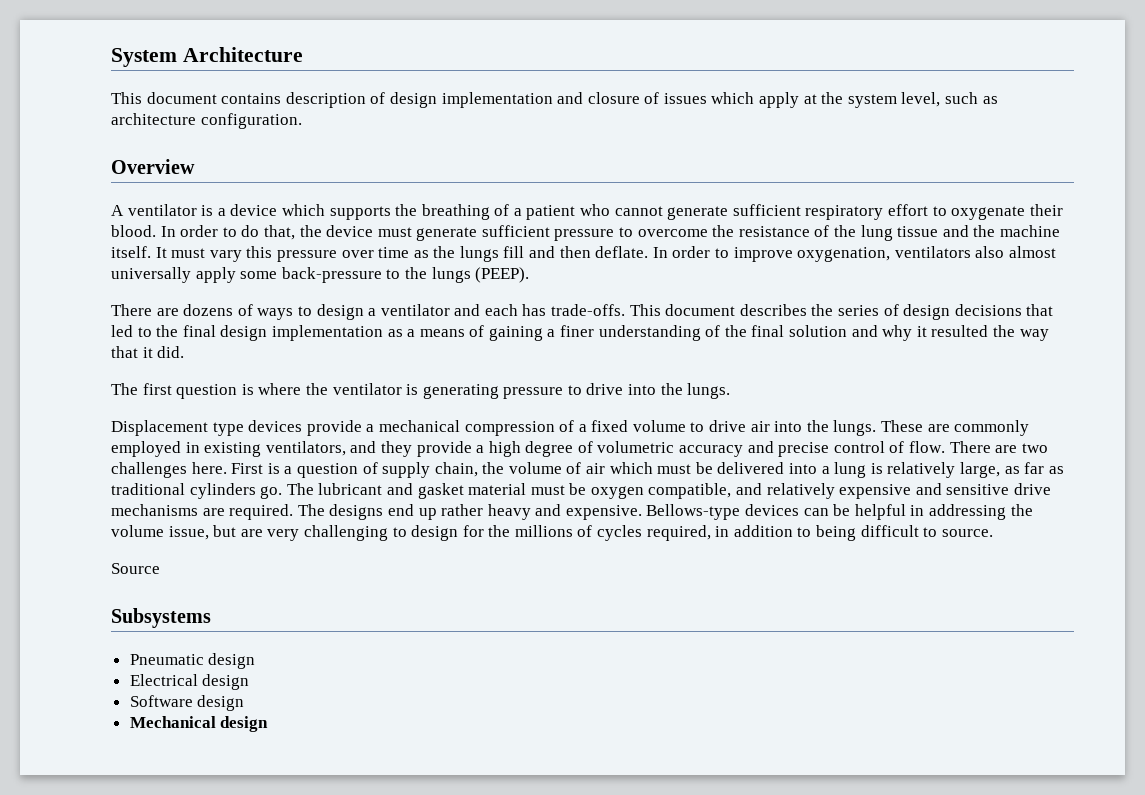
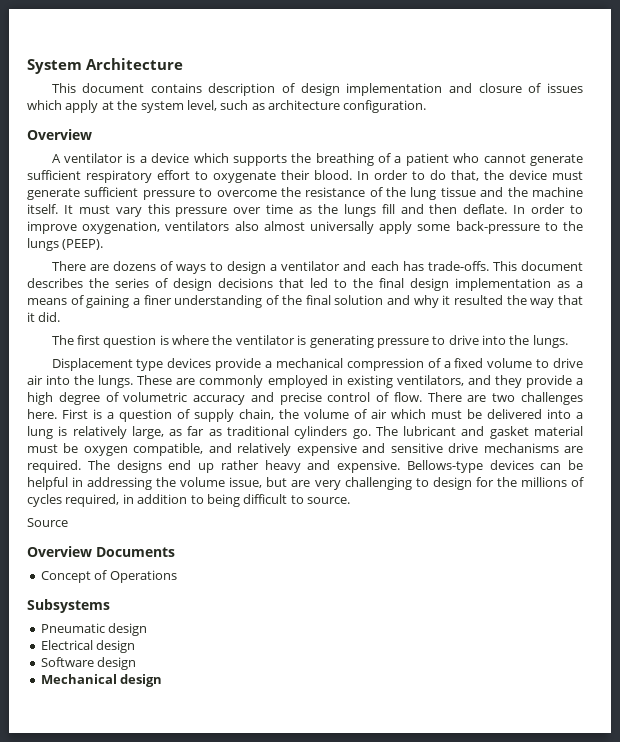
(160, 568) none -> [27,546,175,557] [40,570,177,583] // Overview Documents // Concept of Operations

